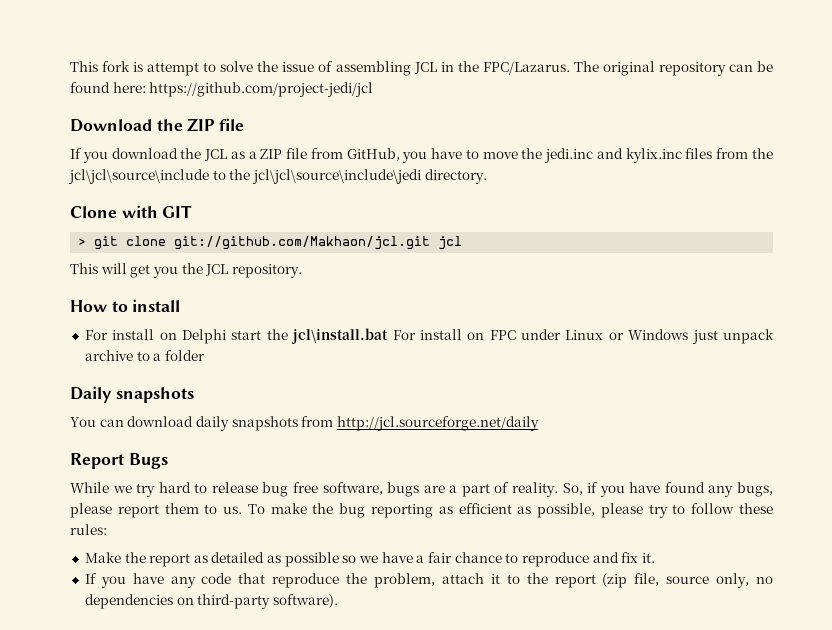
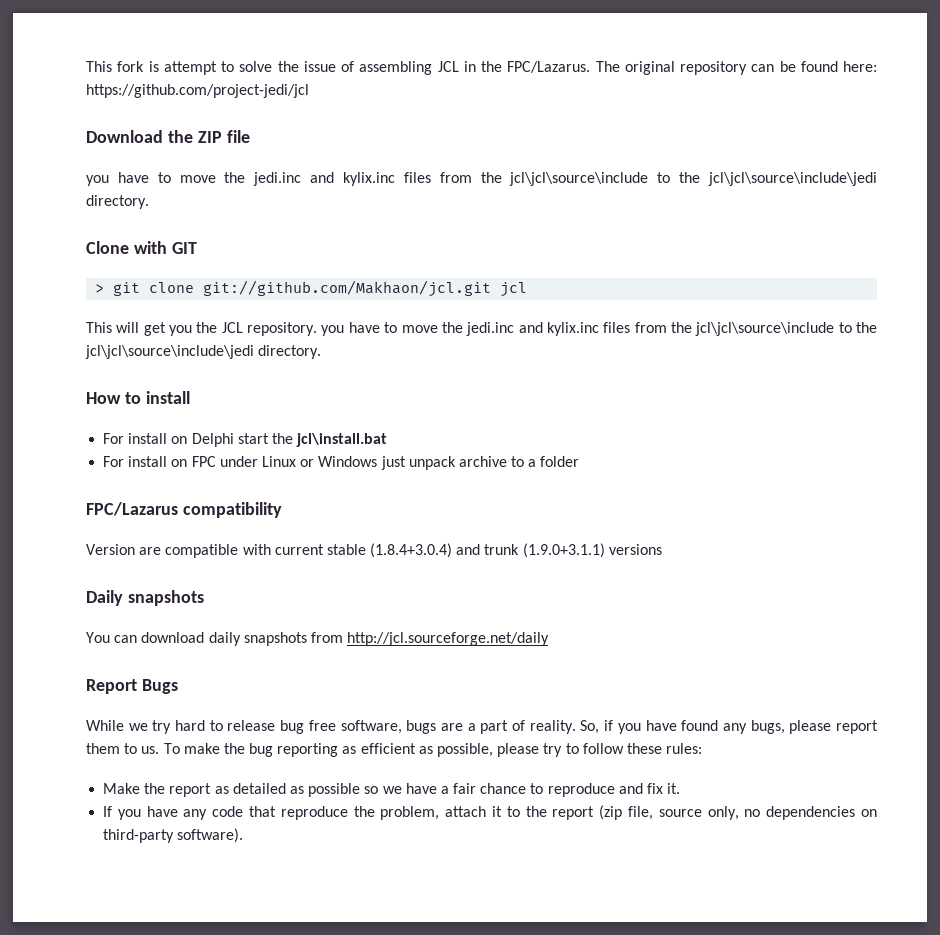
[70,148,400,163] If you download the JCL as a ZIP file from GitHub, -> (250, 136) none
(302, 271) none -> [321,322,878,336] [85,345,322,359] you have to move the jedi.inc and kylix.inc files from the jcl\jcl\source\include to the jcl\jcl\source\include\jedi directory.
(389, 336) none -> (388, 440) //
(205, 355) none -> [86,502,282,518] [86,543,662,558] // FPC/Lazarus compatibility // Version are compatible with current stable (1.8.4+3.0.4) and trunk (1.9.0+3.1.1) versions

